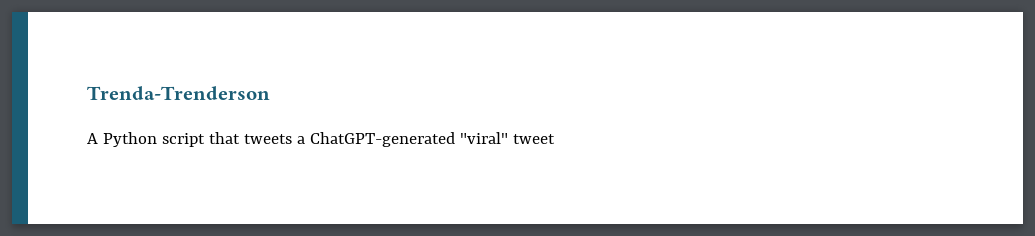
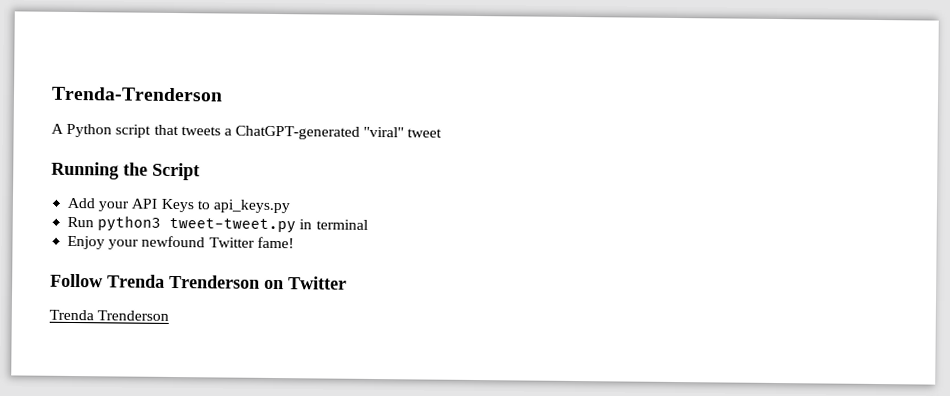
(555, 139) none -> [51,161,200,181] [67,197,290,214] [67,215,368,234] [67,235,294,250] [50,273,347,290] [49,309,170,321] // Running the Script // Add your API Keys to api_keys.py // Run python3 tweet-tweet.py in terminal // Enjoy your newfound Twitter fame! // Follow Trenda Trenderson on Twitter // Trenda Trenderson

